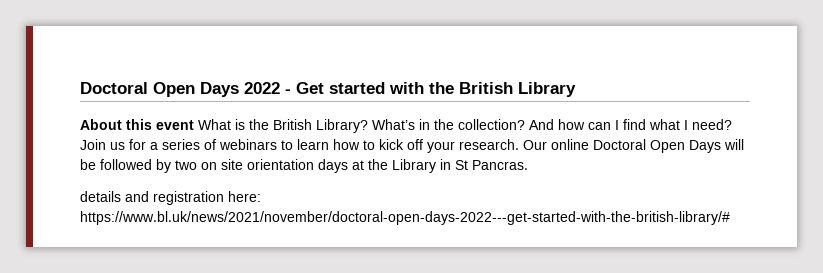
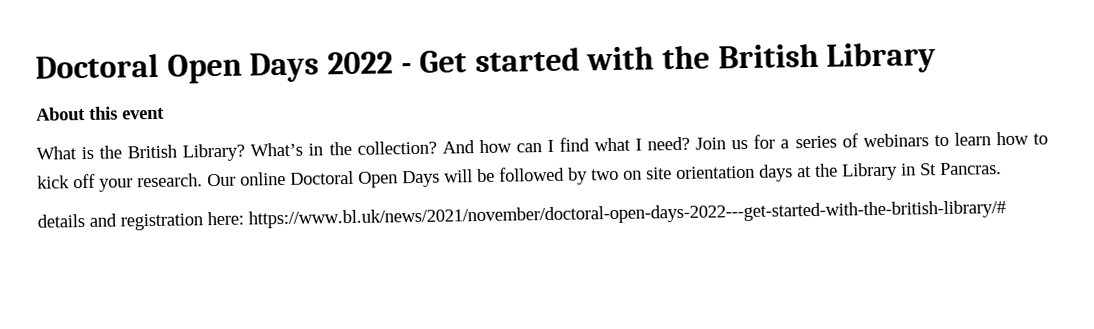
(194, 125) none -> (165, 113) //

